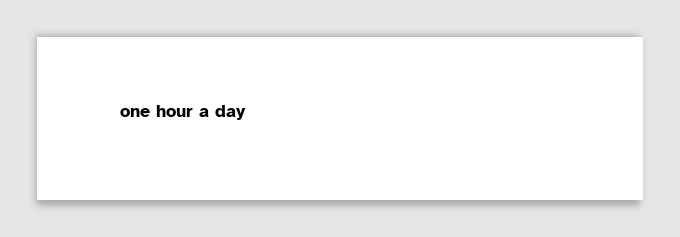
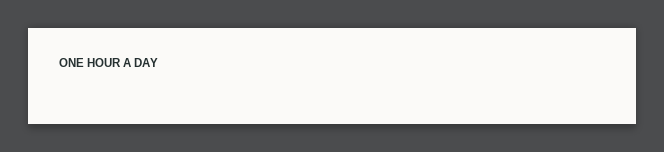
[120,105,246,120] one hour a day -> [59,58,159,67] ONE HOUR A DAY

